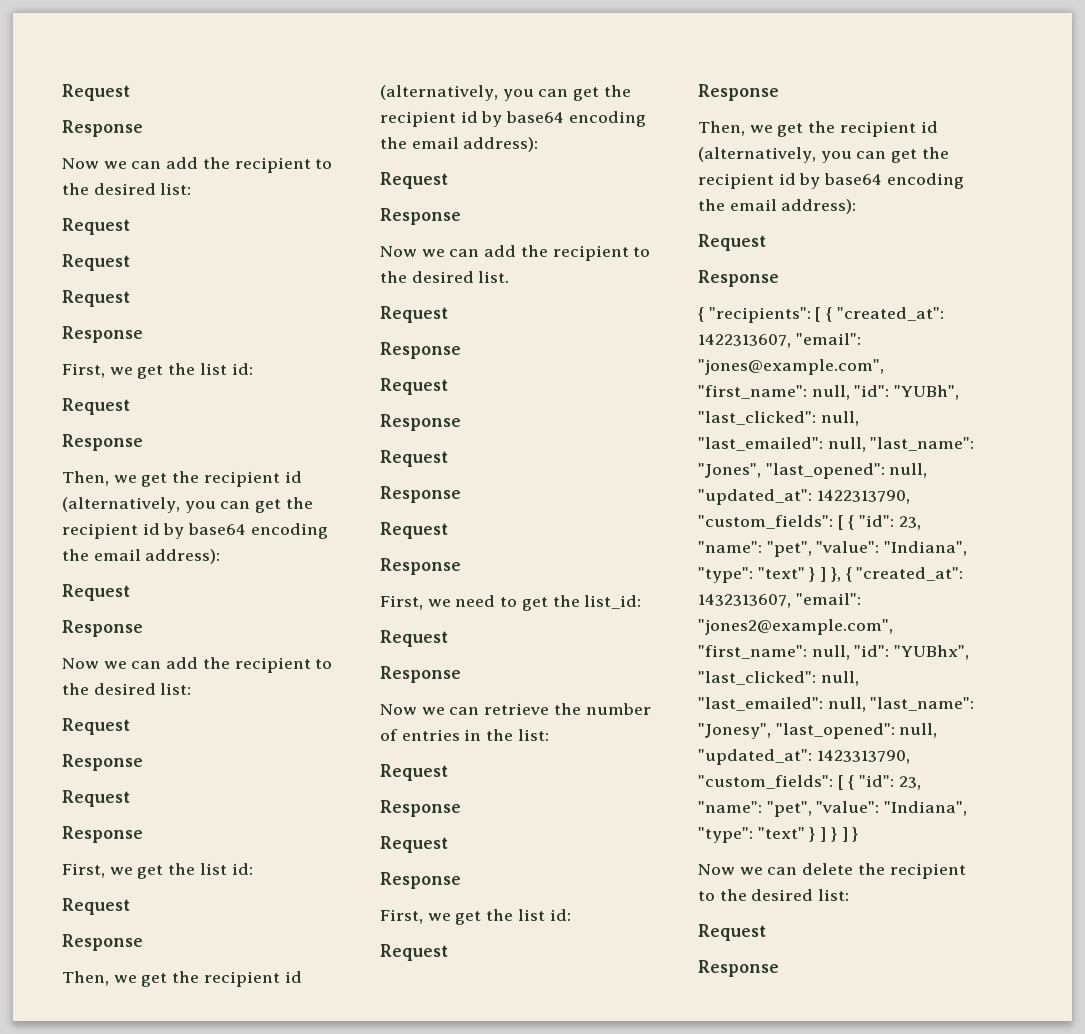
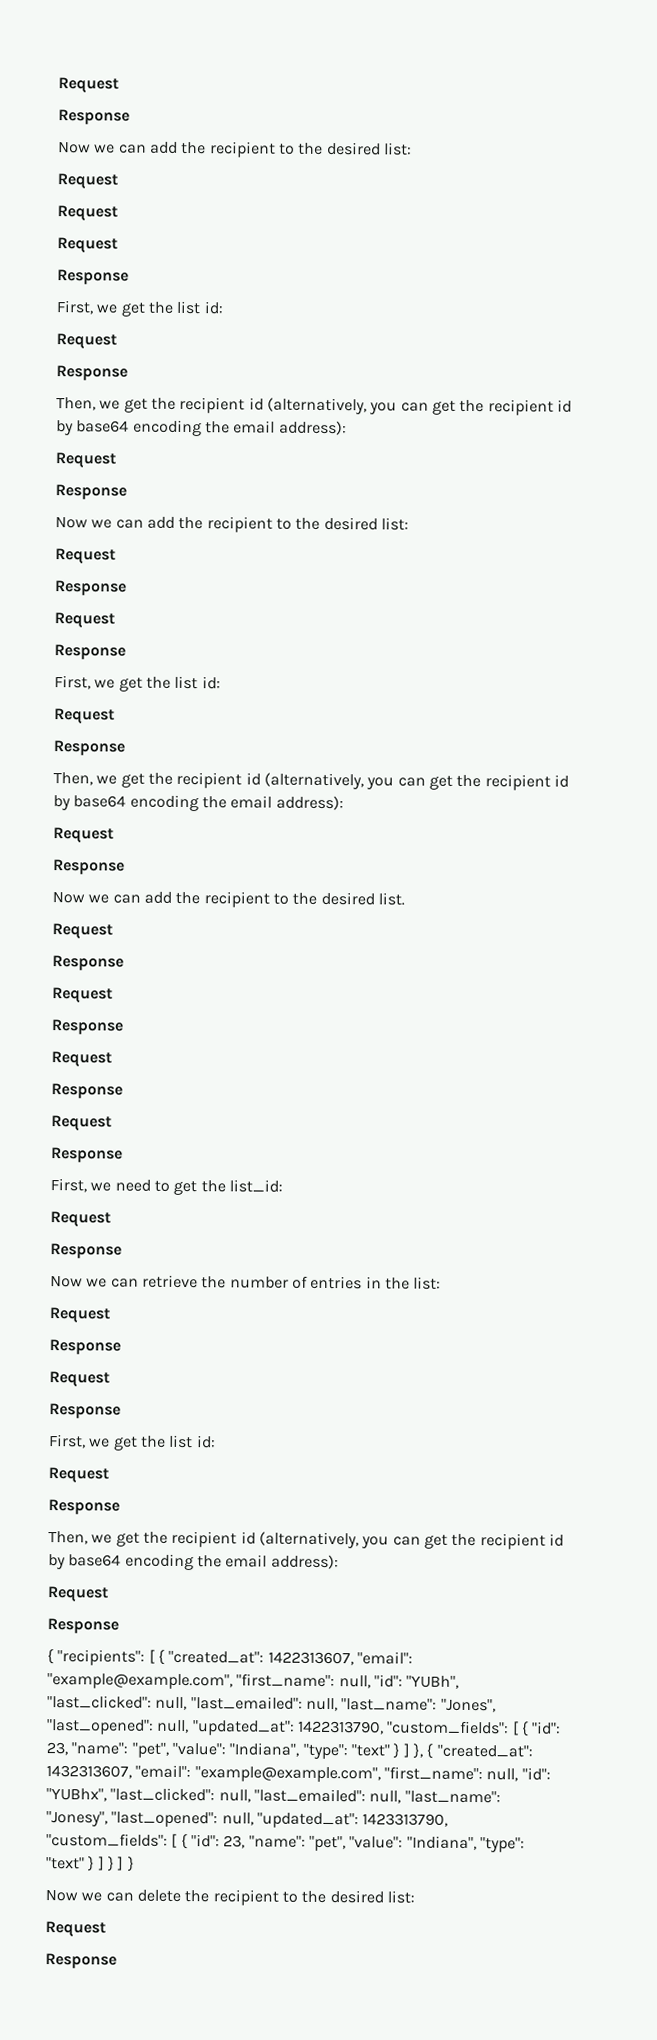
[698,359,884,375] "jones@example.com", -> [47,1673,233,1690] "example@example.com",
[698,619,893,635] "jones2@example.com", -> [194,1766,381,1783] "example@example.com",

